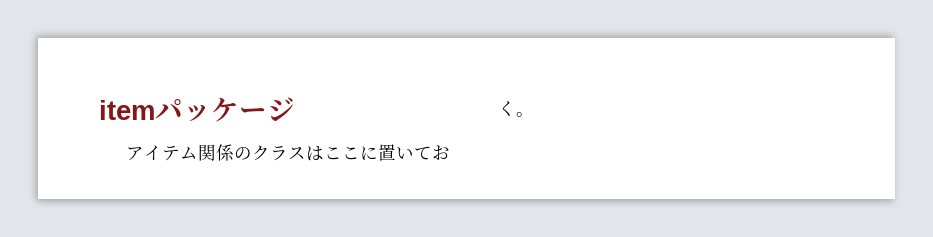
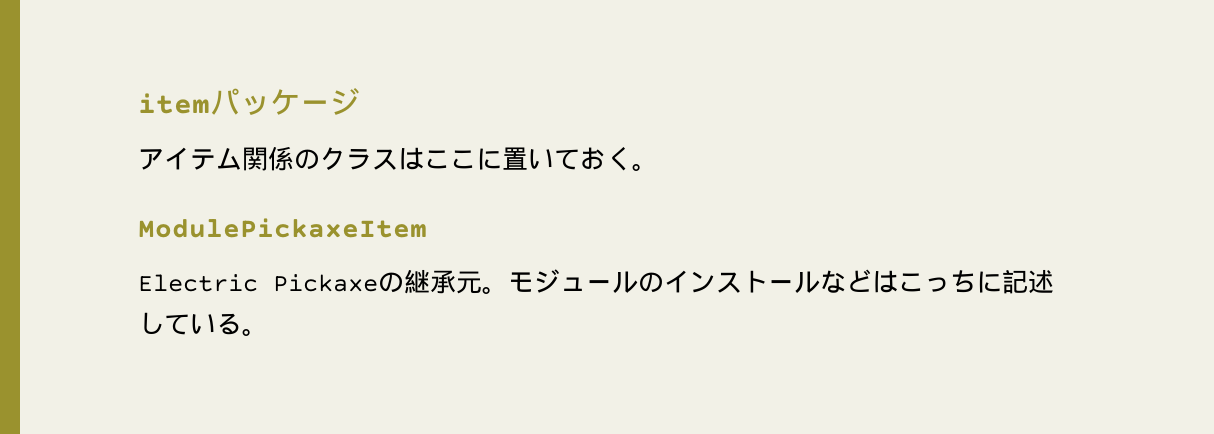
(534, 114) none -> [138,218,427,238] [138,269,1054,294] [138,312,268,336] // ModulePickaxeItem // Electric Pickaxeの継承元。モジュールのインストールなどはこっちに記述している。

